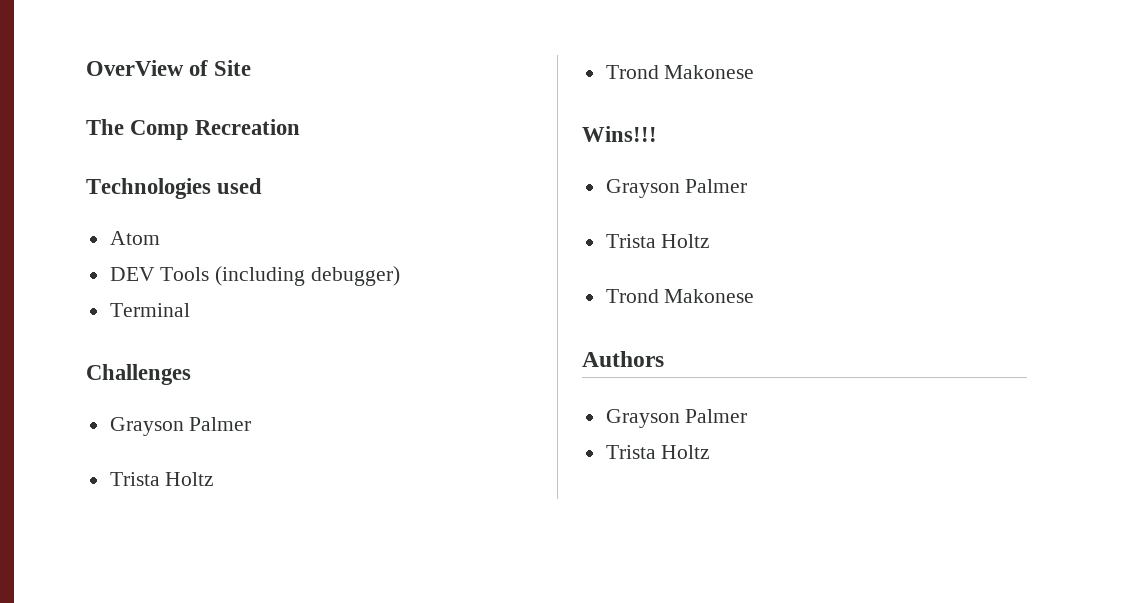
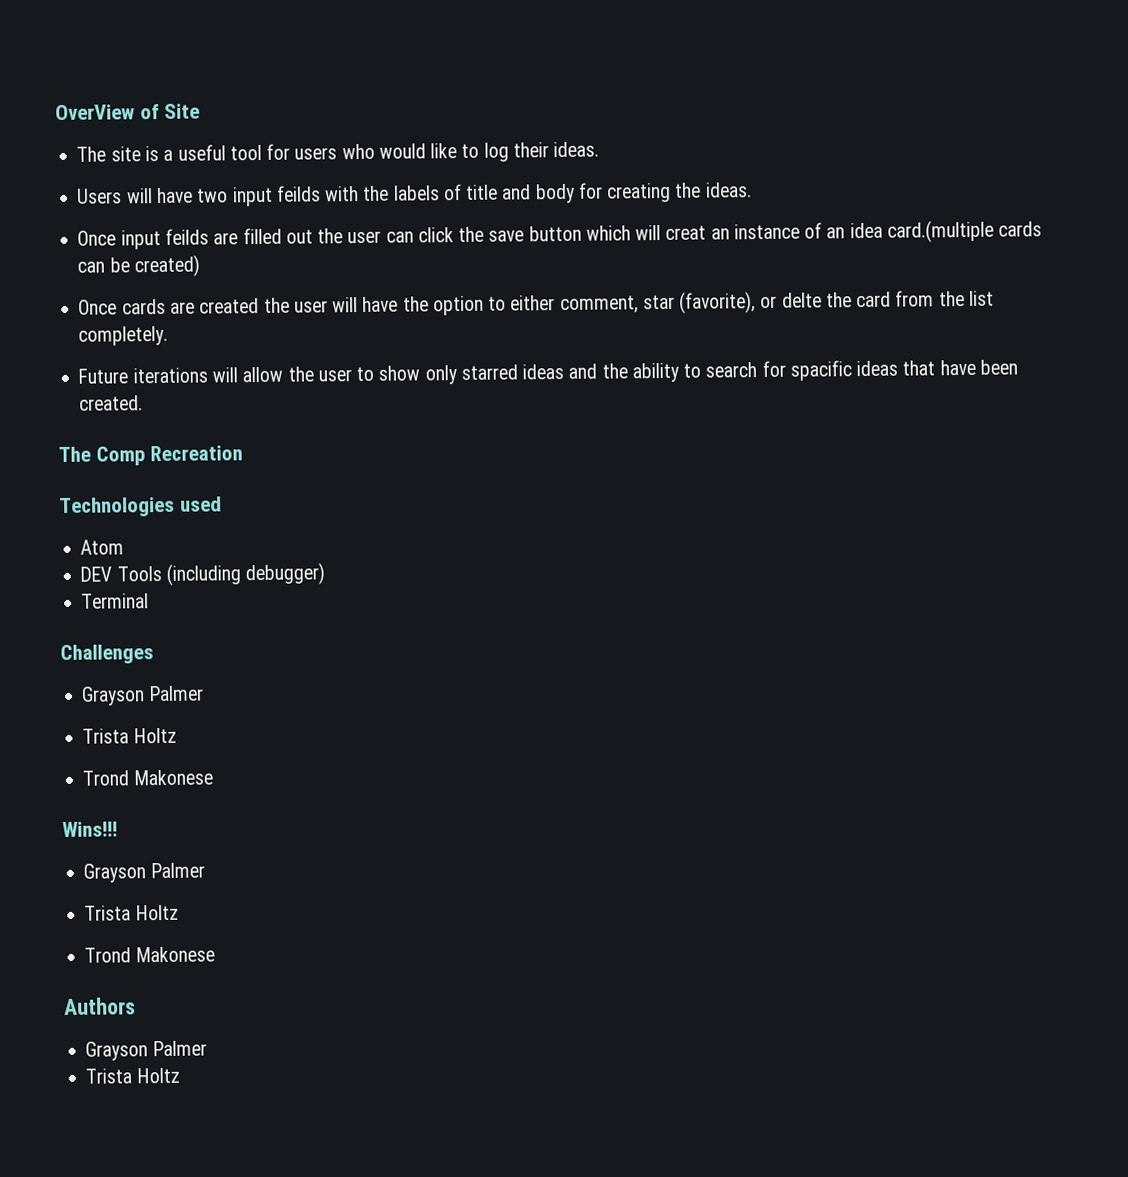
(252, 68) none -> [76,141,600,162] [76,182,752,207] [77,219,1043,250] [77,254,200,278] [78,290,995,316] [78,325,169,346] [78,359,1019,385] [79,395,144,411] // The site is a useful tool for users who would like to log their ideas. // Users will have two input feilds with the labels of title and body for creating the ideas. // Once input feilds are filled out the user can click the save button which will creat an instance of an idea card.(multiple cards can be created) // Once cards are created the user will have the option to either comment, star (favorite), or delte the card from the list completely. // Future iterations will allow the user to show only starred ideas and the ability to search for spacific ideas that have been created.

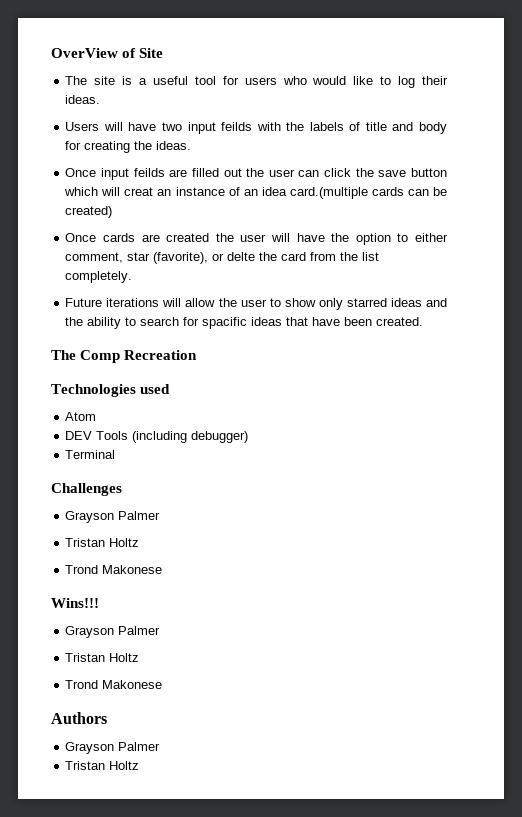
[82,728,130,744] Trista -> [65,538,106,547] Tristan
[84,905,132,921] Trista -> [65,653,106,662] Tristan
[85,1068,133,1084] Trista -> [65,761,106,770] Tristan

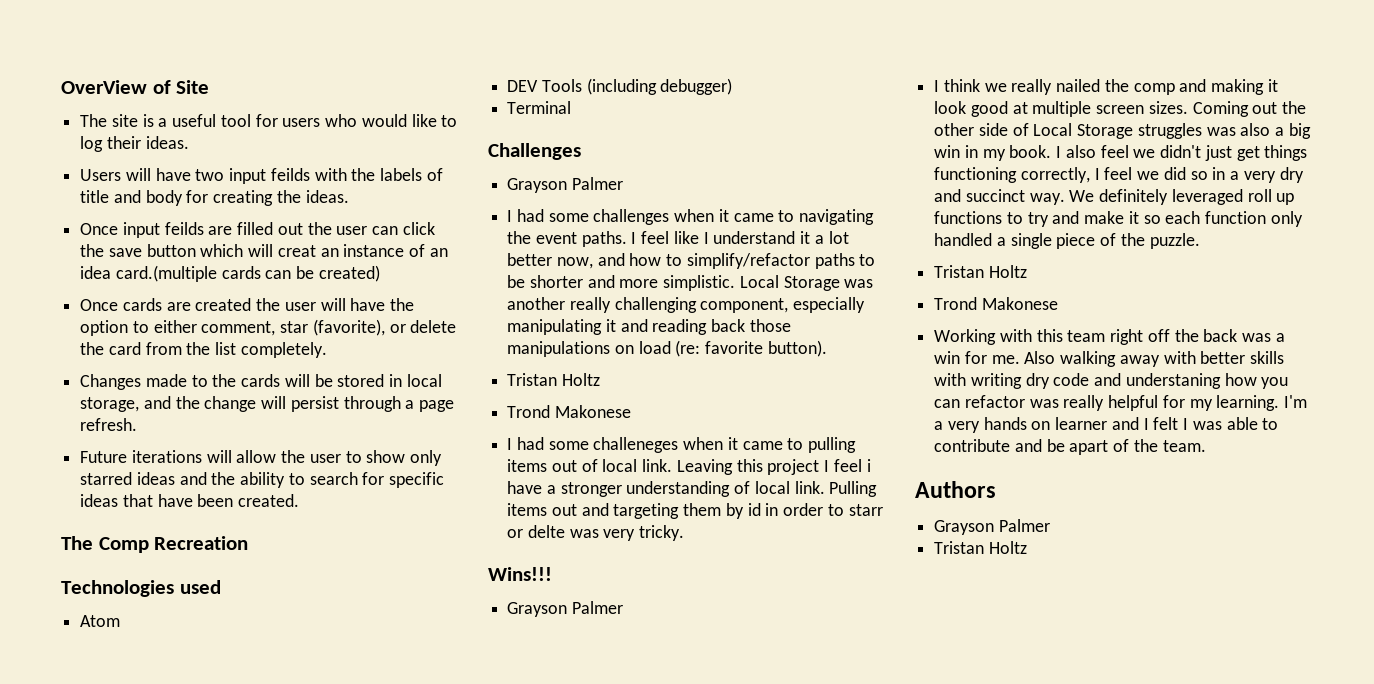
[227,252,256,261] delte -> [410,320,457,333] delete
(133, 277) none -> [80,374,442,390] [80,396,455,412] [80,418,138,431] // Changes made to the cards will be stored in local storage, and the change will persist through a page refresh.
[202,317,248,329] spacific -> [389,472,445,488] specific
[65,538,140,547] [65,565,163,574] [51,598,99,608] [65,626,161,638] [65,653,140,662] [65,680,163,689] Tristan Holtz // Trond Makonese // Wins!!! // Grayson Palmer // Tristan Holtz // Trond Makonese -> [507,209,875,225] [507,231,849,247] [507,253,876,269] [507,275,874,291] [507,297,866,313] [507,319,791,335] [507,340,827,357] [507,373,600,386] [507,405,631,418] [507,437,857,453] [507,459,871,475] [507,481,878,497] [507,503,883,519] [507,525,685,541] [488,567,552,581] [507,601,623,617] [934,79,1278,95] [934,101,1307,117] [934,123,1311,139] [934,145,1308,161] [934,167,1304,183] [934,189,1295,205] [934,211,1303,227] [934,233,1200,249] [934,265,1027,278] [934,297,1058,310] [934,329,1285,345] [934,351,1285,367] [934,373,1289,389] [934,395,1308,411] [934,417,1279,433] [934,439,1206,455] I had some challenges when it came to navigating the event paths. I feel like I understand it a lot better now, and how to simplify/refactor paths to be shorter and more simplistic. Local Storage was another really challenging component, especially manipulating it and reading back those manipulations on load (re: favorite button). // Tristan Holtz // Trond Makonese // I had some challeneges when it came to pulling items out of local link. Leaving this project I feel i have a stronger understanding of local link. Pulling items out and targeting them by id in order to starr or delte was very tricky. // Wins!!! // Grayson Palmer // I think we really nailed the comp and making it look good at multiple screen sizes. Coming out the other side of Local Storage struggles was also a big win in my book. I also feel we didn't just get things functioning correctly, I feel we did so in a very dry and succinct way. We definitely leveraged roll up functions to try and make it so each function only handled a single piece of the puzzle. // Tristan Holtz // Trond Makonese // Working with this team right off the back was a win for me. Also walking away with better skills with writing dry code and understaning how you can refactor was really helpful for my learning. I'm a very hands on learner and I felt I was able to contribute and be apart of the team.

